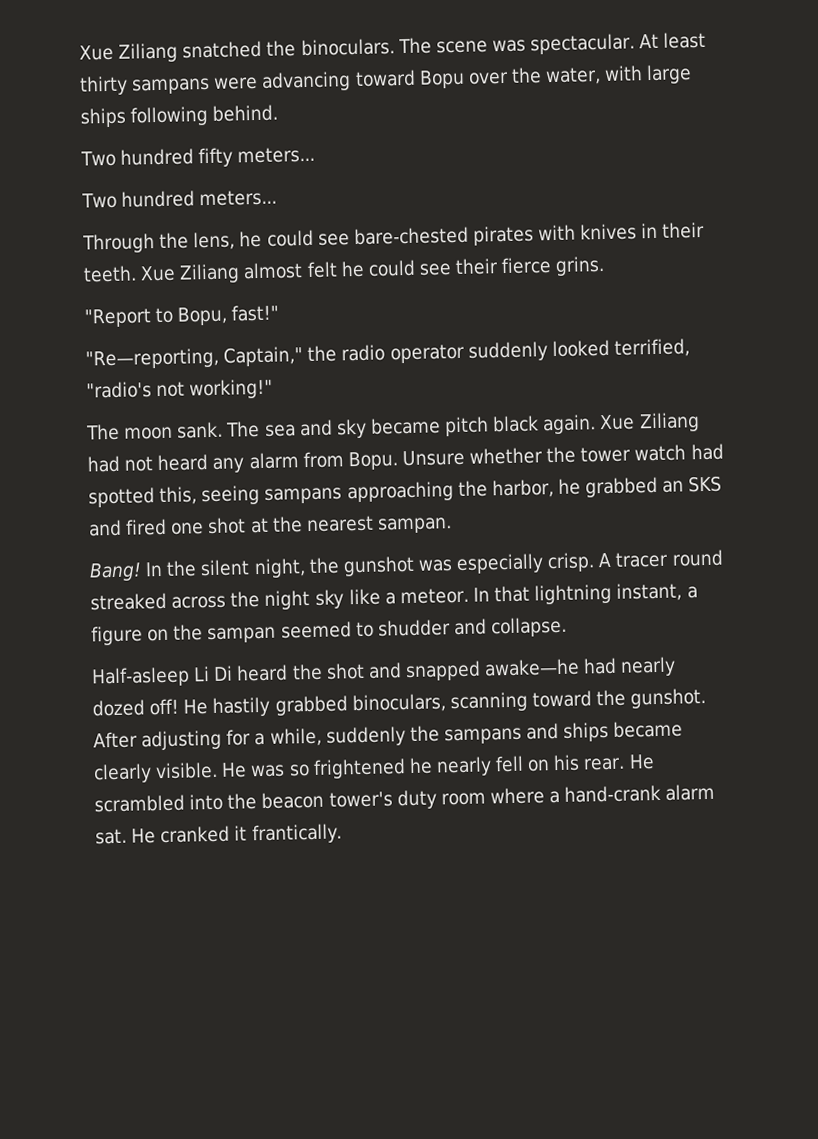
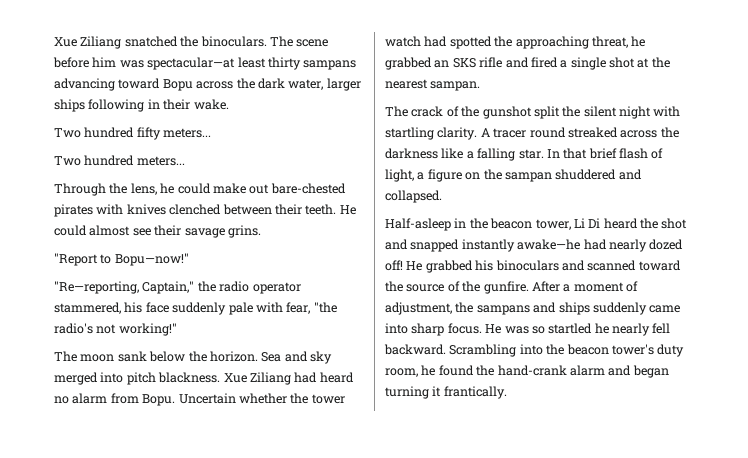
[491,33,660,55] was spectacular. At -> [53,57,236,70] before him was spectacular—at
[214,76,259,90] were -> (357, 65) none
[467,64,693,86] [80,104,279,128] over the water, with large ships following behind. -> [196,78,361,91] [54,99,229,112] across the dark water, larger ships following in their wake.
[317,233,350,246] see -> [212,183,270,194] make out
[641,221,706,239] [83,259,416,284] in their teeth. Xue Ziliang almost felt he could -> [169,204,356,215] [54,225,131,236] clenched between their teeth. He could almost
[501,257,553,275] fierce -> [184,228,225,238] savage
[177,304,280,326] Bopu, fast!" -> [114,253,189,266] Bopu—now!"
[467,338,690,362] [86,378,274,400] [85,412,700,441] [87,454,245,473] suddenly looked terrified, "radio's not working!" // The moon sank. The sea and sky became pitch black again. Xue Ziliang had not heard any -> [54,302,337,315] [54,323,177,336] [54,351,332,364] [54,372,354,385] [54,396,69,404] stammered, his face suddenly pale with fear, "the radio's not working!" // The moon sank below the horizon. Sea and sky merged into pitch blackness. Xue Ziliang had heard no
[401,449,465,467] Unsure -> [178,393,236,404] Uncertain
[159,479,554,506] this, seeing sampans approaching the harbor, -> [494,36,628,49] the approaching threat,
(723, 484) none -> [479,57,503,68] rifle
[171,522,205,535] one -> [560,57,606,70] a single
[89,552,596,582] Bang! In the silent night, the gunshot was especially crisp. -> [385,106,681,119] [385,127,478,140] The crack of the gunshot split the silent night with startling clarity.
[264,582,683,610] night sky like a meteor. In that lightning instant, -> [385,148,664,161] [385,169,414,182] darkness like a falling star. In that brief flash of light,
[280,616,568,639] [91,666,190,688] seemed to shudder and collapse. // Half-asleep -> [555,169,642,180] [385,190,442,203] [385,218,571,231] shuddered and collapsed. // Half-asleep in the beacon tower,
(481, 671) none -> [461,239,515,252] instantly
[212,688,707,717] [93,720,684,751] [93,761,219,784] hastily grabbed binoculars, scanning toward the gunshot. After adjusting for a while, suddenly the sampans and ships became clearly visible. -> [425,260,681,273] [385,281,638,294] [385,302,681,315] [385,323,482,336] grabbed his binoculars and scanned toward the source of the gunfire. After a moment of adjustment, the sampans and ships suddenly came into sharp focus.
[312,758,406,779] frightened -> [548,323,593,334] startled
[527,754,655,772] [94,794,185,813] on his rear. He scrambled -> [384,344,517,357] backward. Scrambling
[440,783,716,806] [95,825,231,845] room where a hand-crank alarm sat. He cranked -> [385,365,669,378] [385,386,429,399] room, he found the hand-crank alarm and began turning

